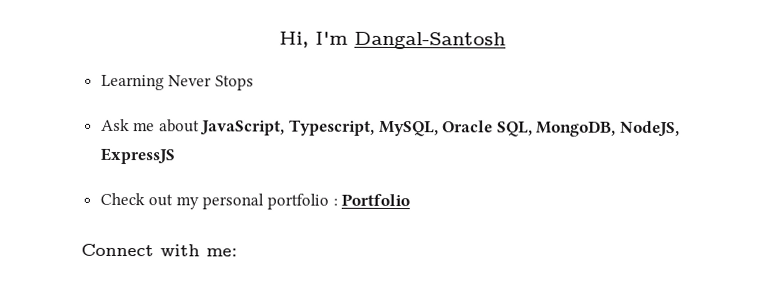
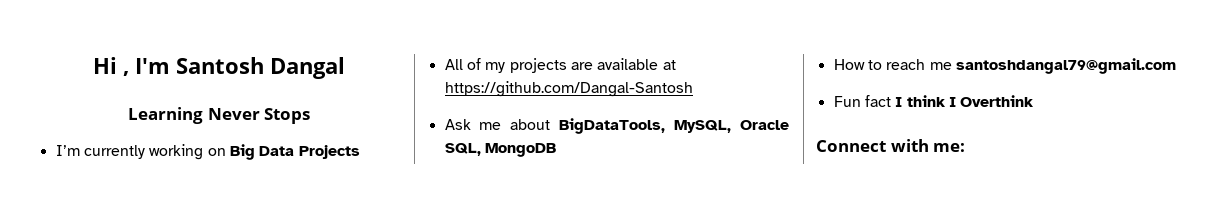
[279,31,506,50] [100,74,254,91] Hi, I'm Dangal-Santosh // Learning Never Stops -> [93,57,345,79] [127,107,311,124] [55,144,360,160] [444,58,676,73] [444,81,693,97] Hi , I'm Santosh Dangal // Learning Never Stops // I’m currently working on Big Data Projects // All of my projects are available at https://github.com/Dangal-Santosh
[200,119,376,136] JavaScript, Typescript, -> [559,118,666,134] BigDataTools,
[536,120,681,138] [99,147,176,165] [99,192,411,210] MongoDB, NodeJS, ExpressJS // Check out my personal portfolio : Portfolio -> [484,143,556,157] [833,58,1176,74] [833,95,1035,107] MongoDB // How to reach me santoshdangal79@gmail.com // Fun fact I think I Overthink

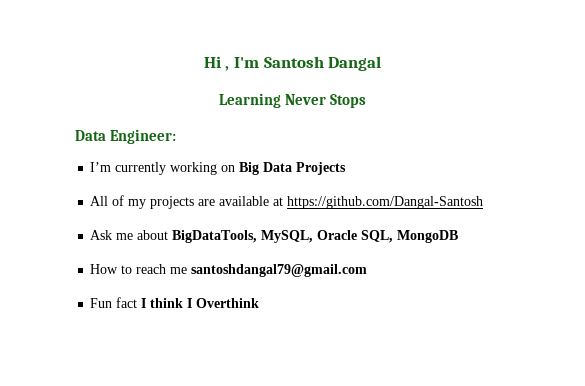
(311, 116) none -> [75,129,176,144] // Data Engineer:
[816,139,966,152] // Connect with me: -> (260, 303) none

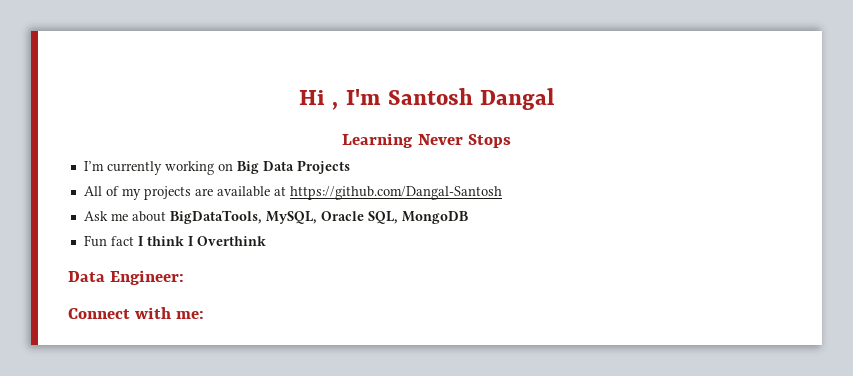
[75,129,176,144] // Data Engineer: -> (511, 141) none
[90,264,368,277] // How to reach me santoshdangal79@gmail.com -> (468, 217) none
(260, 303) none -> [68,270,185,285] [68,307,205,319] // Data Engineer: // Connect with me:

